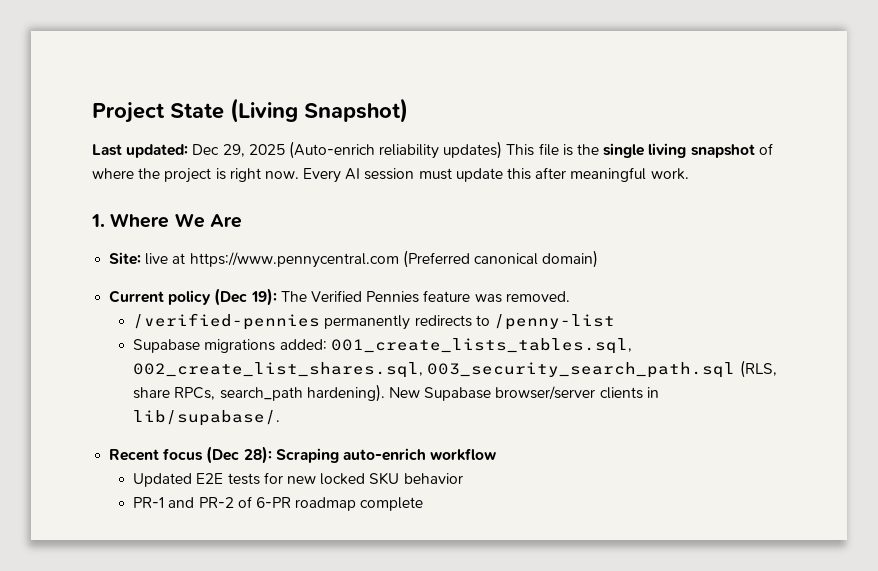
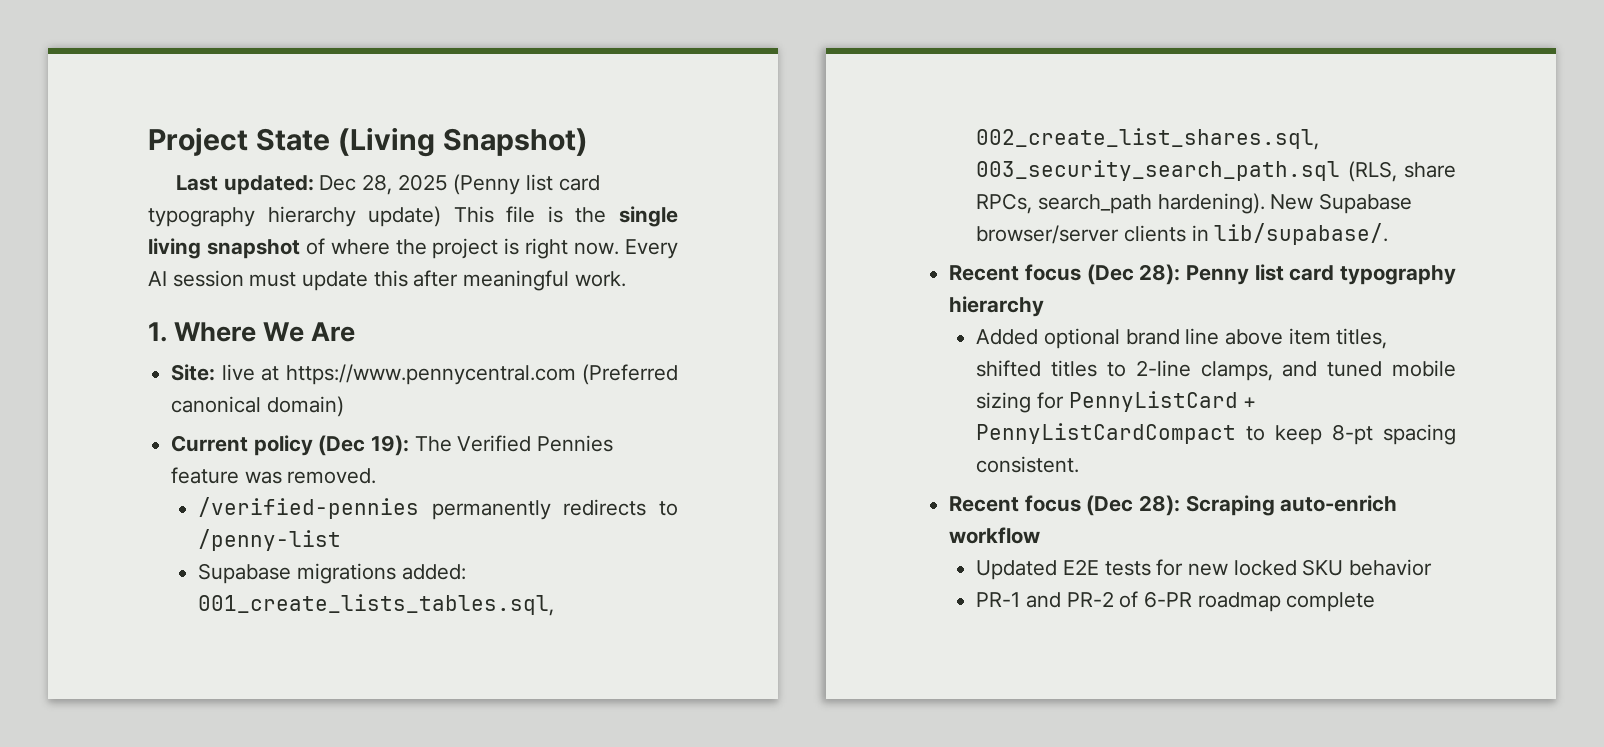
[222,141,503,159] 29, 2025 (Auto-enrich reliability updates) -> [362,174,600,195] [148,206,442,227] 28, 2025 (Penny list card typography hierarchy update)
(281, 418) none -> [949,264,1456,285] [949,296,1045,317] [976,328,1388,349] [976,360,1456,381] [976,391,1257,413] [976,423,1456,445] [976,456,1080,473] // Recent focus (Dec 28): Penny list card typography hierarchy // Added optional brand line above item titles, shifted titles to 2-line clamps, and tuned mobile sizing for PennyListCard + PennyListCardCompact to keep 8-pt spacing consistent.

